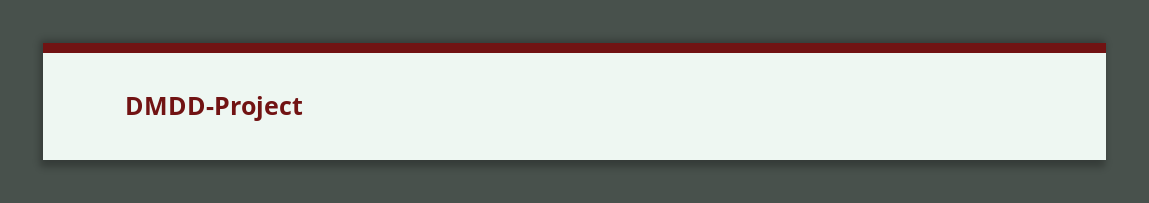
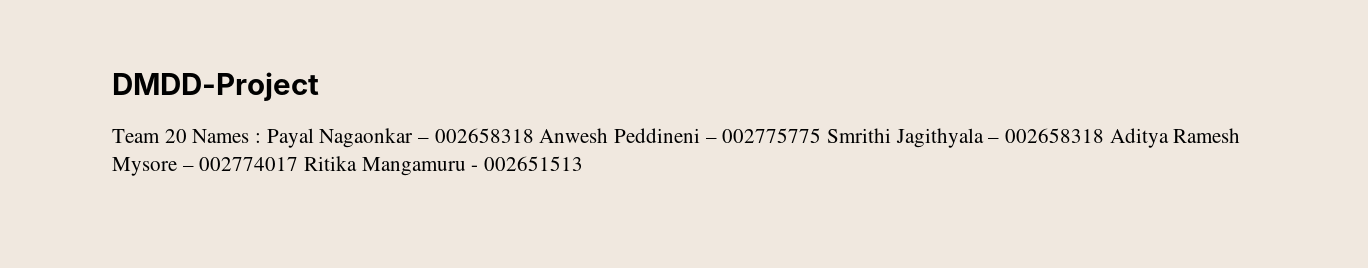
(303, 108) none -> [112,128,1241,148] [112,156,584,176] // Team 20 Names : Payal Nagaonkar – 002658318 Anwesh Peddineni – 002775775 Smrithi Jagithyala – 002658318 Aditya Ramesh Mysore – 002774017 Ritika Mangamuru - 002651513

